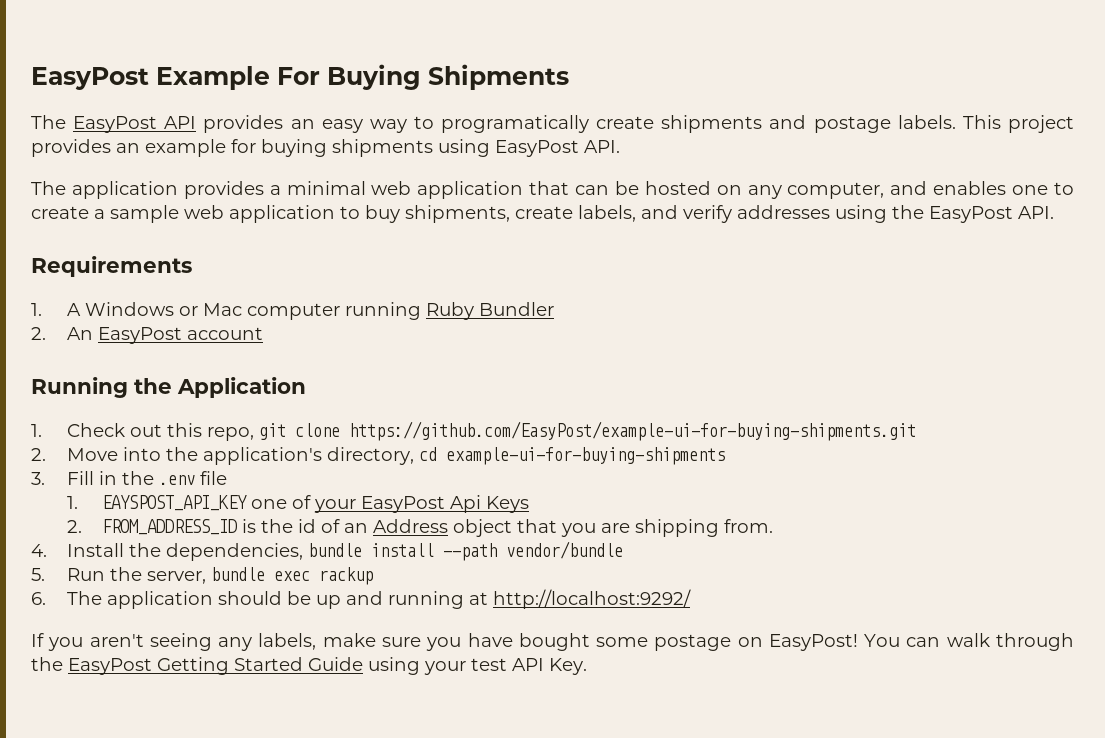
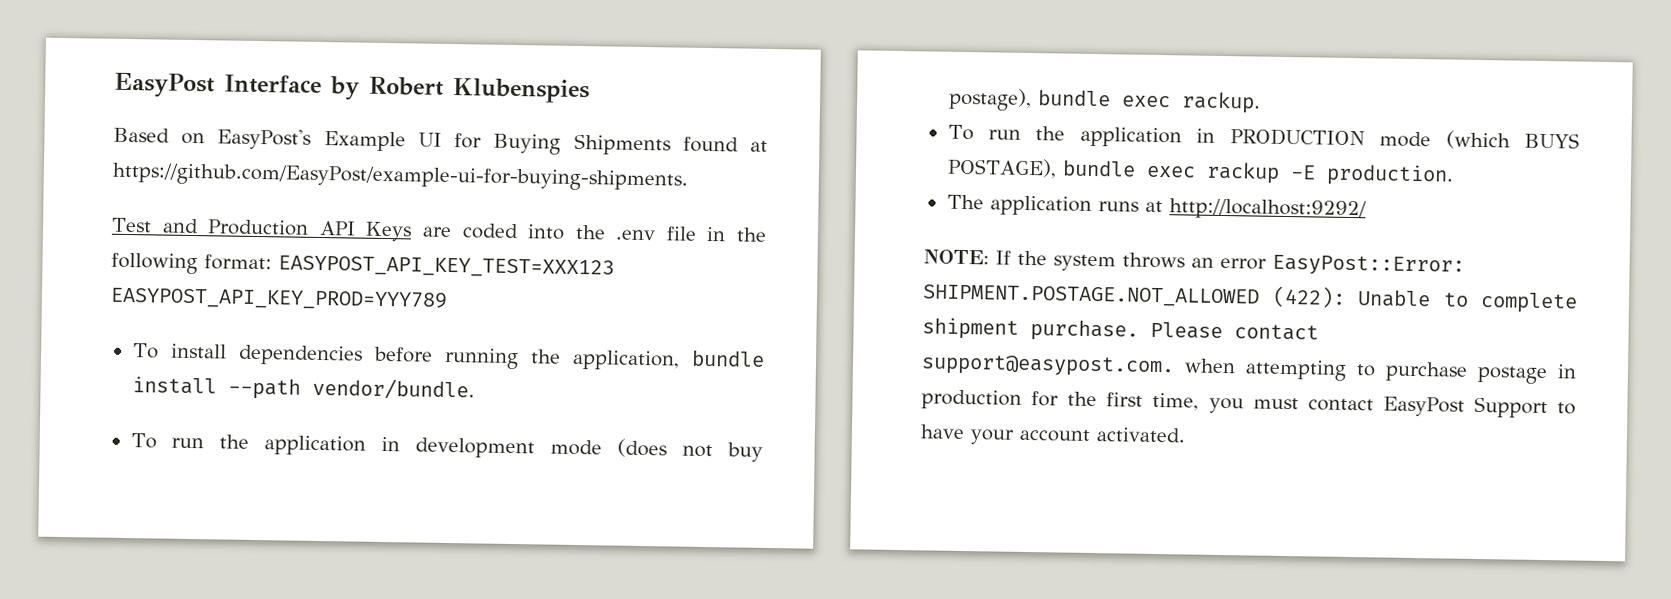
[31,64,569,90] [31,115,1074,133] [31,139,620,157] [31,181,1074,199] [31,205,1054,223] [31,256,192,277] [31,302,554,320] [31,327,263,344] [31,377,306,398] [31,421,916,441] [31,447,725,465] [31,471,227,485] [66,495,530,513] [66,519,774,537] [31,541,623,561] [31,567,373,585] [31,589,691,609] [31,633,1075,651] [31,657,587,675] EasyPost Example For Buying Shipments // The EasyPost API provides an easy way to programatically create shipments and postage labels. This project provides an example for buying shipments using EasyPost API. // The application provides a minimal web application that can be hosted on any computer, and enables one to create a sample web application to buy shipments, create labels, and verify addresses using the EasyPost API. // Requirements // 1. A Windows or Mac computer running Ruby Bundler // 2. An EasyPost account // Running the Application // 1. Check out this repo, git clone https://github.com/EasyPost/example-ui-for-buying-shipments.git // 2. Move into the application's directory, cd example-ui-for-buying-shipments // 3. Fill in the .env file // 1. EAYSPOST_API_KEY one of your EasyPost Api Keys // 2. FROM_ADDRESS_ID is the id of an Address object that you are shipping from. // 4. Install the dependencies, bundle install --path vendor/bundle // 5. Run the server, bundle exec rackup // 6. The application should be up and running at http://localhost:9292/ // If you aren't seeing any labels, make sure you have bought some postage on EasyPost! You can walk through the EasyPost Getting Started Guide using your test API Key. -> [114,72,590,104] [113,127,768,156] [112,162,688,192] [111,217,767,242] [111,252,615,279] [110,287,448,311] [132,343,766,371] [131,376,475,401] [130,433,763,462] [947,87,1261,114] [947,124,1580,150] [946,157,1454,187] [946,194,1367,221] [923,249,1465,277] [922,284,1578,314] [922,317,1319,342] [921,354,1577,385] [921,389,1576,419] [920,424,1186,445] EasyPost Interface by Robert Klubenspies // Based on EasyPost's Example UI for Buying Shipments found at https://github.com/EasyPost/example-ui-for-buying-shipments. // Test and Production API Keys are coded into the .env file in the following format: EASYPOST_API_KEY_TEST=XXX123 EASYPOST_API_KEY_PROD=YYY789 // To install dependencies before running the application, bundle install --path vendor/bundle. // To run the application in development mode (does not buy postage), bundle exec rackup. // To run the application in PRODUCTION mode (which BUYS POSTAGE), bundle exec rackup -E production. // The application runs at http://localhost:9292/ // NOTE: If the system throws an error EasyPost::Error: SHIPMENT.POSTAGE.NOT_ALLOWED (422): Unable to complete shipment purchase. Please contact support@easypost.com. when attempting to purchase postage in production for the first time, you must contact EasyPost Support to have your account activated.

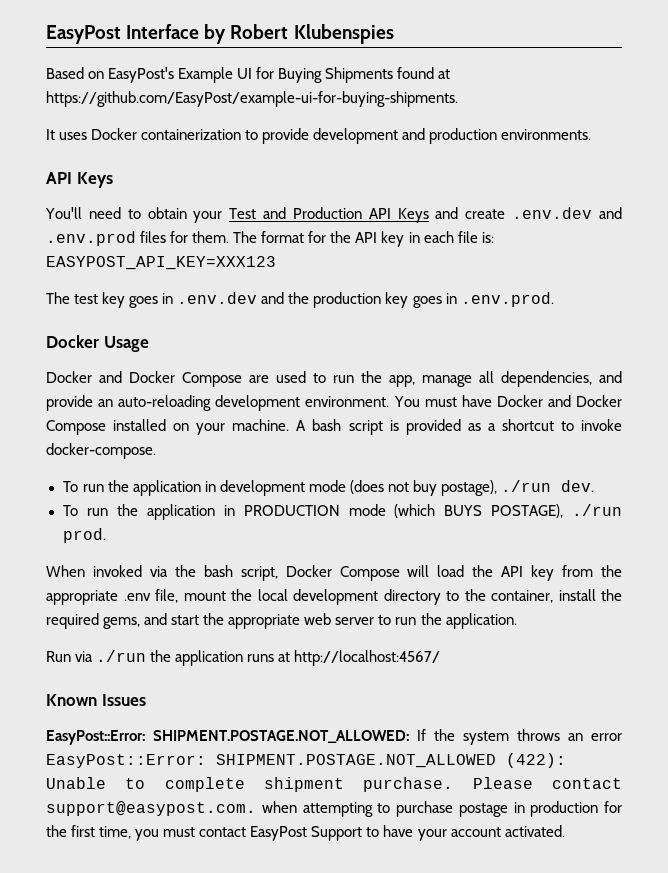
(688, 177) none -> [46,128,592,144] [46,172,113,188] [45,207,223,223] It uses Docker containerization to provide development and production environments. // API Keys // You'll need to obtain your
[421,223,767,242] [111,252,615,279] [110,287,448,311] [132,343,766,371] [131,376,475,401] are coded into the .env file in the following format: EASYPOST_API_KEY_TEST=XXX123 EASYPOST_API_KEY_PROD=YYY789 // To install dependencies before running the application, bundle install --path vendor/bundle. -> [435,207,622,219] [46,231,494,247] [46,256,276,270] [46,292,554,308] [46,335,149,352] [46,371,622,387] [46,395,622,411] [46,419,622,435] [46,443,156,459] and create .env.dev and .env.prod files for them. The format for the API key in each file is: EASYPOST_API_KEY=XXX123 // The test key goes in .env.dev and the production key goes in .env.prod. // Docker Usage // Docker and Docker Compose are used to run the app, manage all dependencies, and provide an auto-reloading development environment. You must have Docker and Docker Compose installed on your machine. A bash script is provided as a shortcut to invoke docker-compose.
[1037,89,1261,114] bundle exec rackup. -> [501,480,595,492] ./run dev.
[1061,159,1454,187] [946,194,1367,221] [923,249,989,265] bundle exec rackup -E production. // The application runs at http://localhost:9292/ // NOTE: -> [572,504,622,516] [62,528,106,543] [46,565,623,581] [46,589,622,605] [46,613,517,629] [46,650,441,666] [46,694,146,706] [46,730,409,745] ./run prod. // When invoked via the bash script, Docker Compose will load the API key from the appropriate .env file, mount the local development directory to the container, install the required gems, and start the appropriate web server to run the application. // Run via ./run the application runs at http://localhost:4567/ // Known Issues // EasyPost::Error: SHIPMENT.POSTAGE.NOT_ALLOWED:

